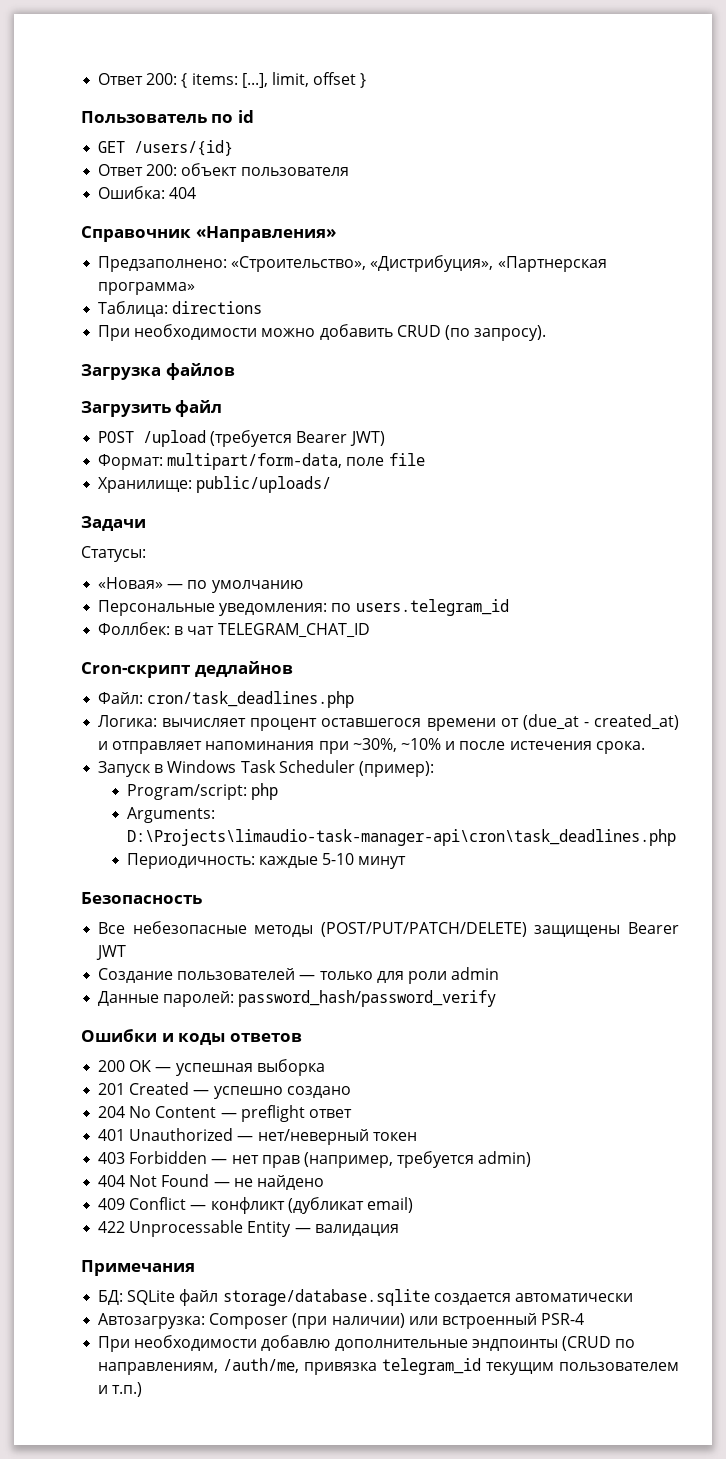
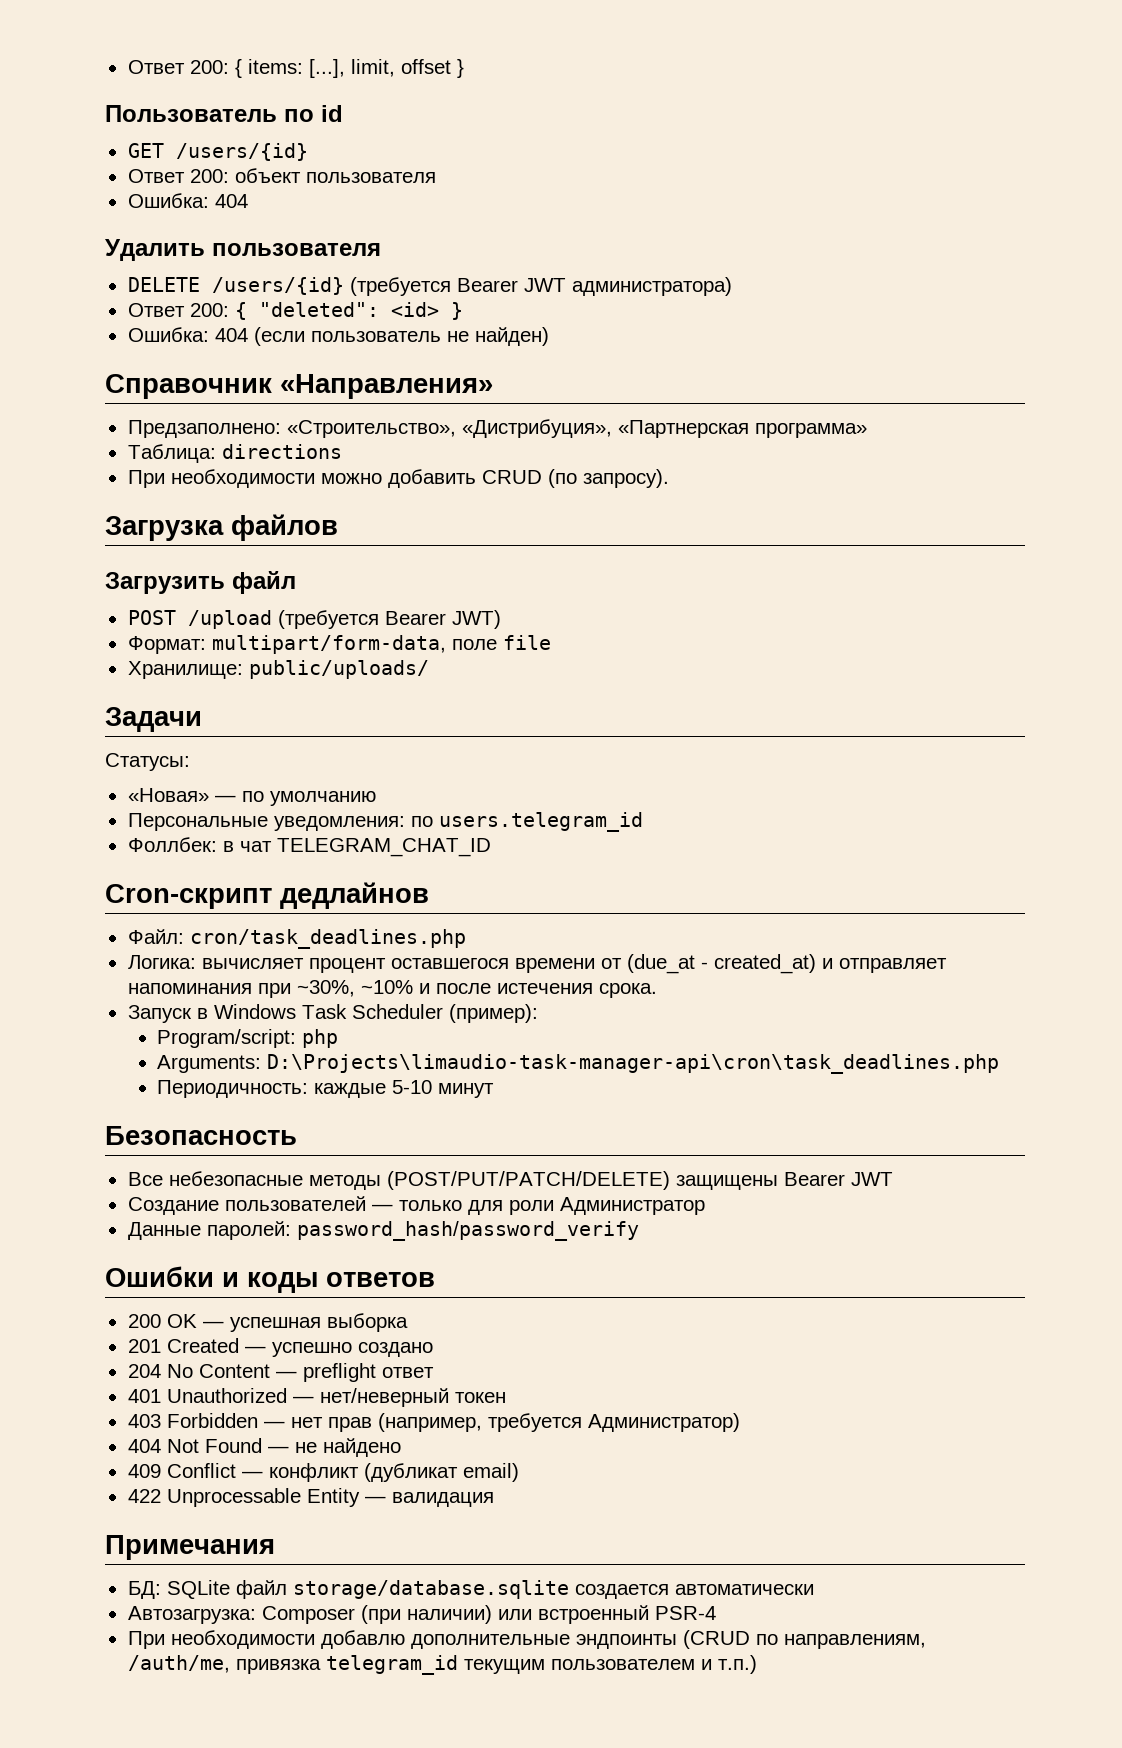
(197, 193) none -> [105,239,381,261] [127,277,732,296] [127,302,463,320] [127,327,549,346] // Удалить пользователя // DELETE /users/{id} (требуется Bearer JWT администратора) // Ответ 200: { "deleted": <id> } // Ошибка: 404 (если пользователь не найден)
[451,967,500,980] admin -> [559,1197,705,1215] Администратор
[478,1151,532,1167] admin) -> [587,1413,740,1432] Администратор)

